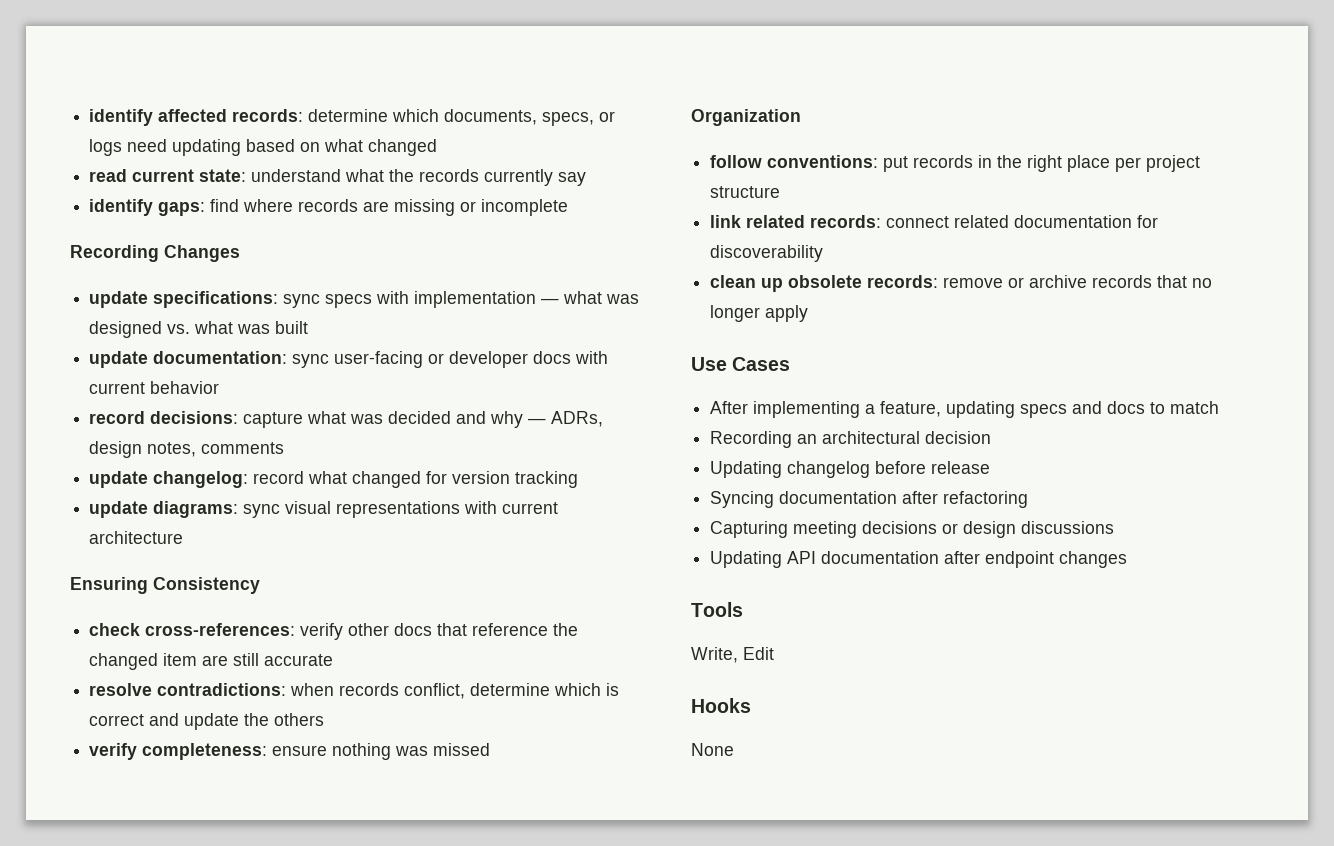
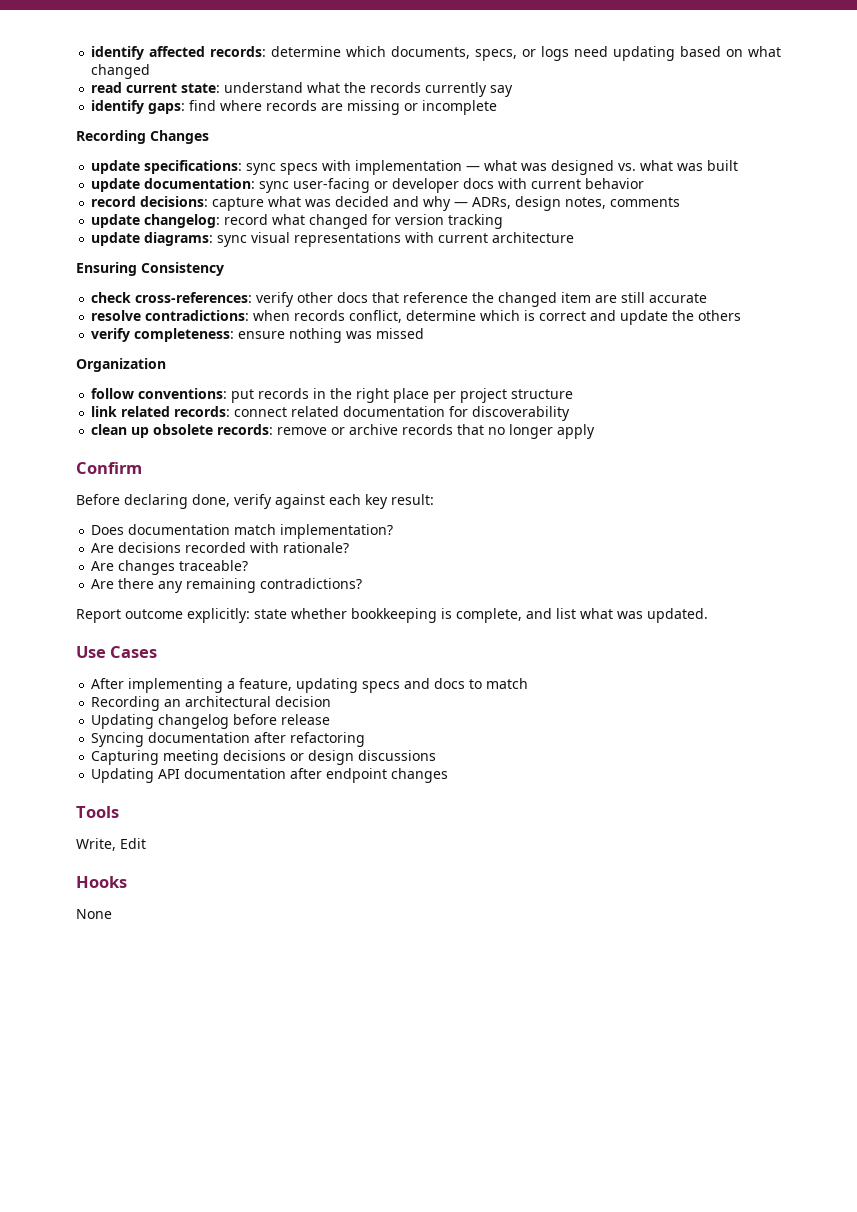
(809, 313) none -> [76,462,142,474] [76,494,434,509] [91,524,394,539] [91,542,350,553] [91,560,249,575] [91,578,363,593] [76,608,708,623] // Confirm // Before declaring done, verify against each key result: // Does documentation match implementation? // Are decisions recorded with rationale? // Are changes traceable? // Are there any remaining contradictions? // Report outcome explicitly: state whether bookkeeping is complete, and list what was updated.

